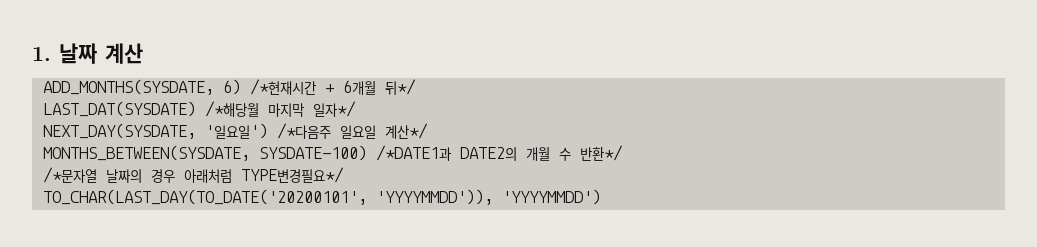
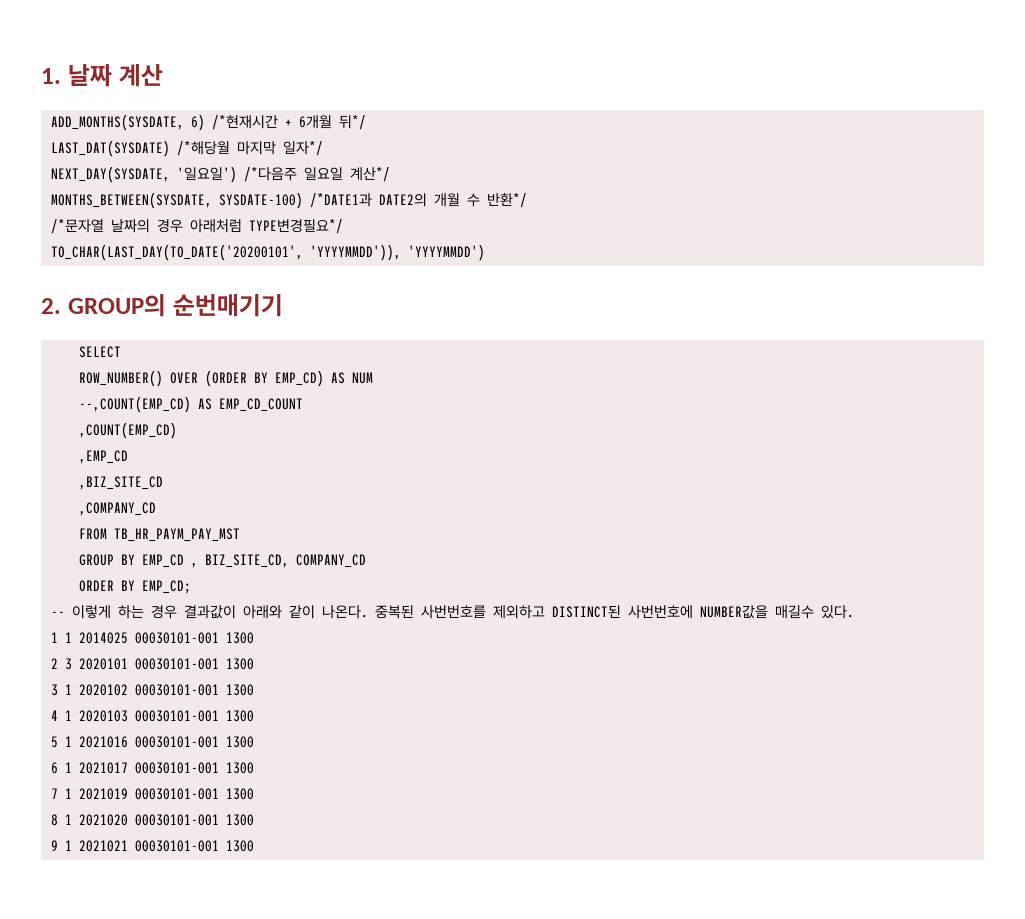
(601, 197) none -> [41,294,283,317] [78,346,121,358] [78,370,373,387] [78,396,303,413] [78,422,177,439] [78,450,128,464] [78,476,163,490] [78,502,156,516] [78,528,240,542] [78,554,366,568] [78,580,191,594] [50,605,854,619] [50,632,254,644] [50,658,254,670] [50,684,254,696] [50,710,254,722] [50,736,254,748] [50,762,254,774] [50,788,254,800] [50,814,254,826] [50,840,254,852] // 2. GROUP의 순번매기기 // SELECT // ROW_NUMBER() OVER (ORDER BY EMP_CD) AS NUM // --,COUNT(EMP_CD) AS EMP_CD_COUNT // ,COUNT(EMP_CD) // ,EMP_CD // ,BIZ_SITE_CD // ,COMPANY_CD // FROM TB_HR_PAYM_PAY_MST // GROUP BY EMP_CD , BIZ_SITE_CD, COMPANY_CD // ORDER BY EMP_CD; // -- 이렇게 하는 경우 결과값이 아래와 같이 나온다. 중복된 사번번호를 제외하고 DISTINCT된 사번번호에 NUMBER값을 매길수 있다. // 1 1 2014025 00030101-001 1300 // 2 3 2020101 00030101-001 1300 // 3 1 2020102 00030101-001 1300 // 4 1 2020103 00030101-001 1300 // 5 1 2021016 00030101-001 1300 // 6 1 2021017 00030101-001 1300 // 7 1 2021019 00030101-001 1300 // 8 1 2021020 00030101-001 1300 // 9 1 2021021 00030101-001 1300

